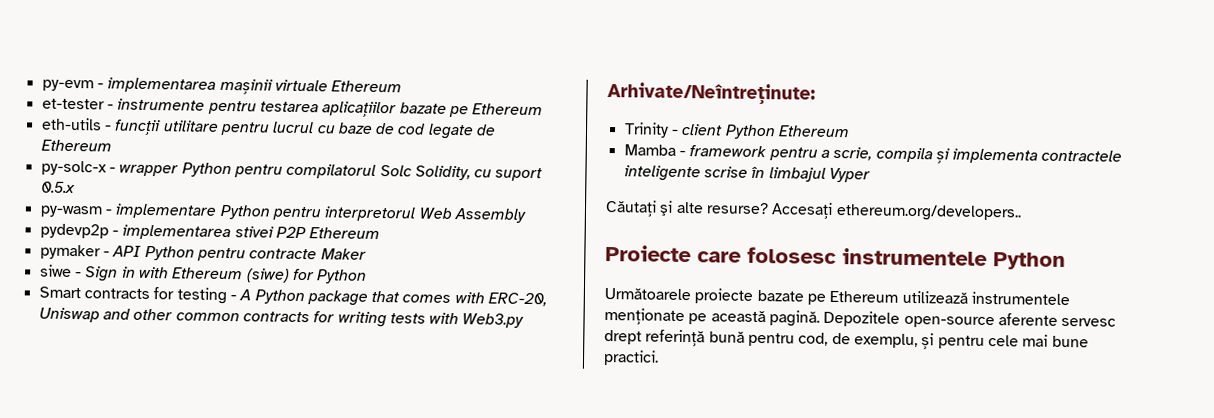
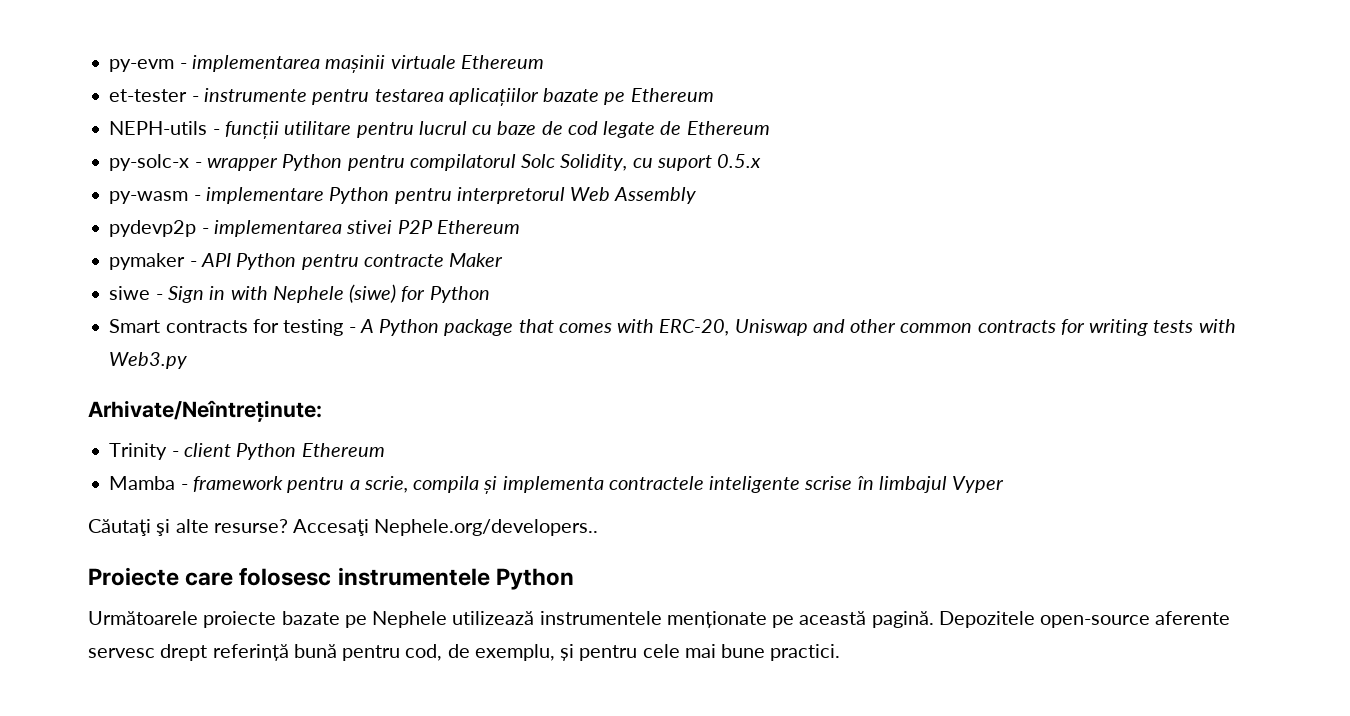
[40,117,102,131] eth-utils -> [109,121,208,135] NEPH-utils
[172,267,244,280] Ethereum -> [272,286,344,303] Nephele
[835,203,1022,222] ethereum.org/developers.. -> [374,519,599,536] Nephele.org/developers..
[829,290,899,303] Ethereum -> [372,611,448,628] Nephele

